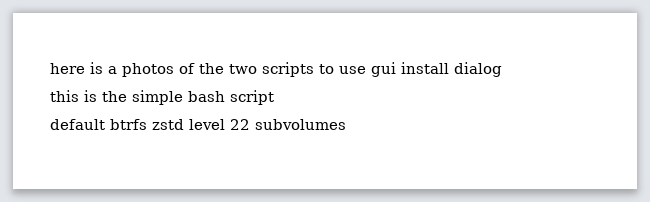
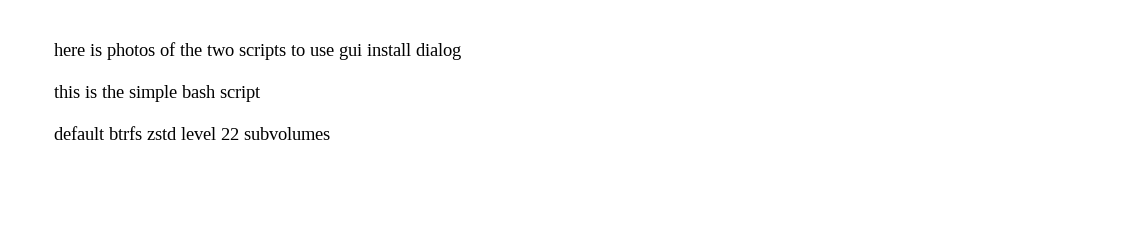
[108,66,117,74] a -> (102, 50) none

